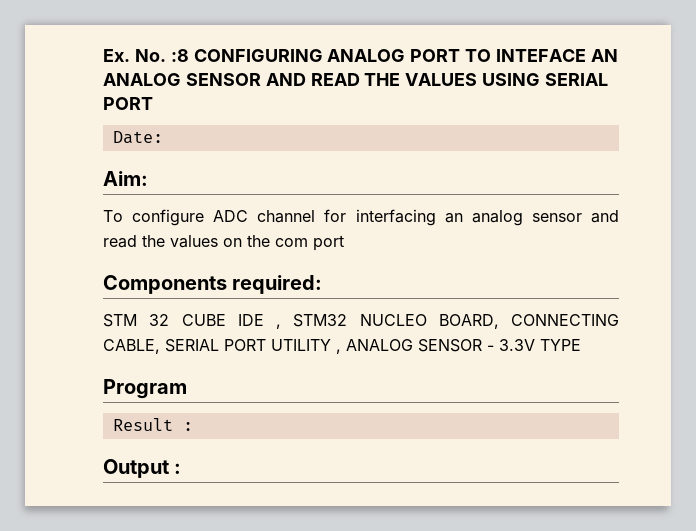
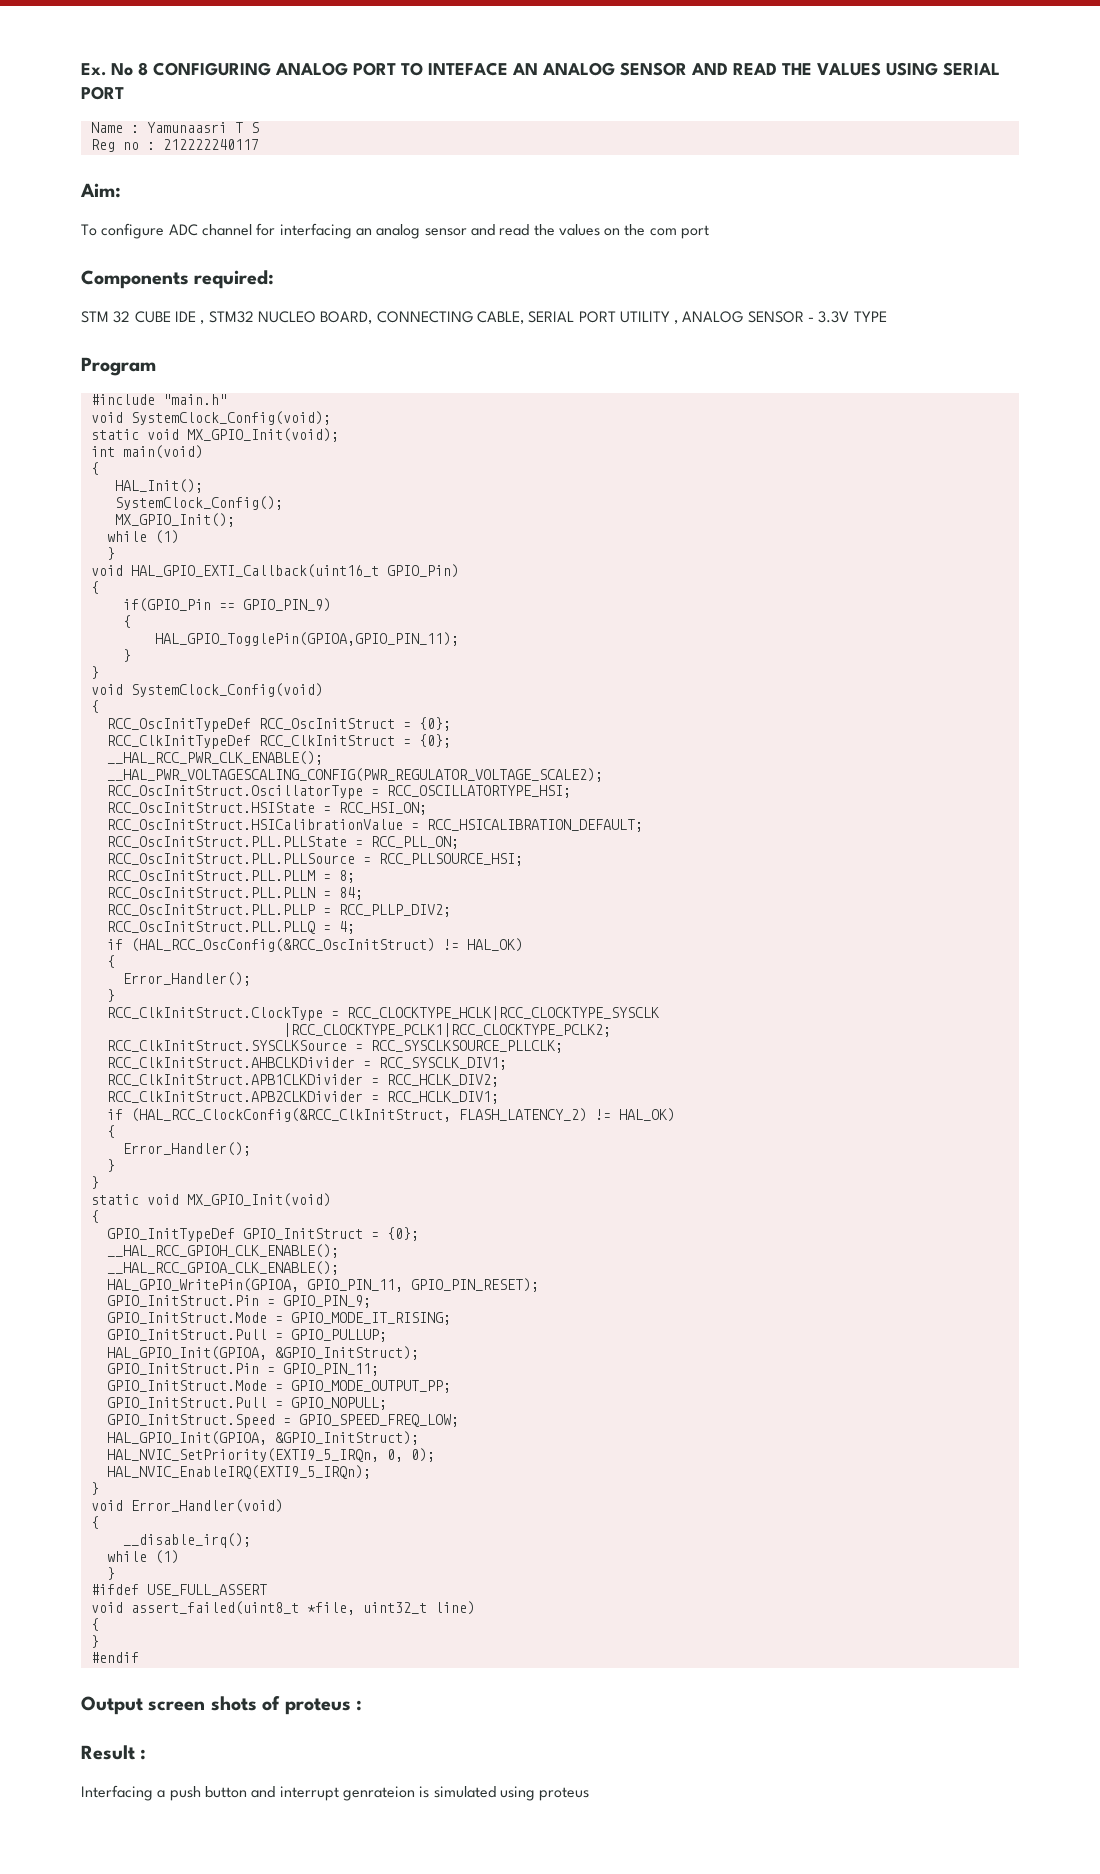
[134,49,189,62] No. :8 -> [111,62,148,76] No 8
[112,131,163,144] Date: -> [90,122,259,133] [90,139,259,152] Name : Yamunaasri T S // Reg no : 212222240117
[112,418,193,431] [103,459,182,478] Result : // Output : -> [90,394,227,405] [90,411,331,425] [90,428,339,442] [90,445,203,459] [90,462,99,475] [114,479,203,493] [114,496,283,510] [114,513,235,527] [106,530,179,544] [106,547,115,560] [90,564,459,578] [90,581,99,594] [122,598,331,612] [122,615,131,628] [154,632,459,646] [122,649,131,662] [90,666,99,679] [90,683,323,697] [90,700,99,713] [106,717,451,732] [106,734,451,749] [106,751,323,765] [106,768,603,782] [106,785,571,799] [106,802,427,815] [106,819,643,832] [106,836,459,849] [106,853,523,866] [106,870,355,883] [106,887,363,900] [106,904,451,917] [106,921,355,934] [106,938,523,952] [106,955,115,968] [122,972,251,986] [106,989,115,1002] [106,1006,660,1021] [282,1023,611,1037] [106,1040,563,1053] [106,1057,507,1070] [106,1074,499,1087] [106,1091,499,1104] [106,1108,675,1122] [106,1125,115,1138] [122,1142,251,1156] [106,1159,115,1172] [90,1176,99,1189] [90,1193,331,1207] [90,1210,99,1223] [106,1227,419,1242] [106,1244,339,1258] [106,1261,339,1275] [106,1278,539,1292] [106,1295,371,1308] [106,1312,451,1325] [106,1329,387,1342] [106,1346,419,1360] [106,1363,379,1376] [106,1380,451,1393] [106,1397,387,1410] [106,1414,459,1428] [106,1431,419,1445] [106,1448,435,1462] [106,1465,371,1479] [90,1482,99,1495] [90,1499,283,1513] [90,1516,99,1529] [122,1533,251,1548] [106,1550,179,1564] [106,1567,115,1580] [90,1584,267,1596] [90,1601,475,1615] [90,1618,99,1631] [90,1635,99,1648] [90,1652,139,1663] [81,1696,362,1715] [81,1745,147,1760] [81,1785,590,1801] #include "main.h" // void SystemClock_Config(void); // static void MX_GPIO_Init(void); // int main(void) // { // HAL_Init(); // SystemClock_Config(); // MX_GPIO_Init(); // while (1) // } // void HAL_GPIO_EXTI_Callback(uint16_t GPIO_Pin) // { // if(GPIO_Pin == GPIO_PIN_9) // { // HAL_GPIO_TogglePin(GPIOA,GPIO_PIN_11); // } // } // void SystemClock_Config(void) // { // RCC_OscInitTypeDef RCC_OscInitStruct = {0}; // RCC_ClkInitTypeDef RCC_ClkInitStruct = {0}; // __HAL_RCC_PWR_CLK_ENABLE(); // __HAL_PWR_VOLTAGESCALING_CONFIG(PWR_REGULATOR_VOLTAGE_SCALE2); // RCC_OscInitStruct.OscillatorType = RCC_OSCILLATORTYPE_HSI; // RCC_OscInitStruct.HSIState = RCC_HSI_ON; // RCC_OscInitStruct.HSICalibrationValue = RCC_HSICALIBRATION_DEFAULT; // RCC_OscInitStruct.PLL.PLLState = RCC_PLL_ON; // RCC_OscInitStruct.PLL.PLLSource = RCC_PLLSOURCE_HSI; // RCC_OscInitStruct.PLL.PLLM = 8; // RCC_OscInitStruct.PLL.PLLN = 84; // RCC_OscInitStruct.PLL.PLLP = RCC_PLLP_DIV2; // RCC_OscInitStruct.PLL.PLLQ = 4; // if (HAL_RCC_OscConfig(&RCC_OscInitStruct) != HAL_OK) // { // Error_Handler(); // } // RCC_ClkInitStruct.ClockType = RCC_CLOCKTYPE_HCLK|RCC_CLOCKTYPE_SYSCLK // |RCC_CLOCKTYPE_PCLK1|RCC_CLOCKTYPE_PCLK2; // RCC_ClkInitStruct.SYSCLKSource = RCC_SYSCLKSOURCE_PLLCLK; // RCC_ClkInitStruct.AHBCLKDivider = RCC_SYSCLK_DIV1; // RCC_ClkInitStruct.APB1CLKDivider = RCC_HCLK_DIV2; // RCC_ClkInitStruct.APB2CLKDivider = RCC_HCLK_DIV1; // if (HAL_RCC_ClockConfig(&RCC_ClkInitStruct, FLASH_LATENCY_2) != HAL_OK) // { // Error_Handler(); // } // } // static void MX_GPIO_Init(void) // { // GPIO_InitTypeDef GPIO_InitStruct = {0}; // __HAL_RCC_GPIOH_CLK_ENABLE(); // __HAL_RCC_GPIOA_CLK_ENABLE(); // HAL_GPIO_WritePin(GPIOA, GPIO_PIN_11, GPIO_PIN_RESET); // GPIO_InitStruct.Pin = GPIO_PIN_9; // GPIO_InitStruct.Mode = GPIO_MODE_IT_RISING; // GPIO_InitStruct.Pull = GPIO_PULLUP; // HAL_GPIO_Init(GPIOA, &GPIO_InitStruct); // GPIO_InitStruct.Pin = GPIO_PIN_11; // GPIO_InitStruct.Mode = GPIO_MODE_OUTPUT_PP; // GPIO_InitStruct.Pull = GPIO_NOPULL; // GPIO_InitStruct.Speed = GPIO_SPEED_FREQ_LOW; // HAL_GPIO_Init(GPIOA, &GPIO_InitStruct); // HAL_NVIC_SetPriority(EXTI9_5_IRQn, 0, 0); // HAL_NVIC_EnableIRQ(EXTI9_5_IRQn); // } // void Error_Handler(void) // { // __disable_irq(); // while (1) // } // #ifdef USE_FULL_ASSERT // void assert_failed(uint8_t *file, uint32_t line) // { // } // #endif // Output screen shots of proteus : // Result : // Interfacing a push button and interrupt genrateion is simulated using proteus

